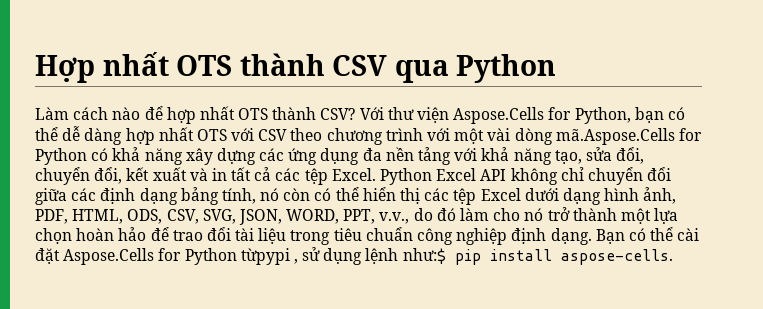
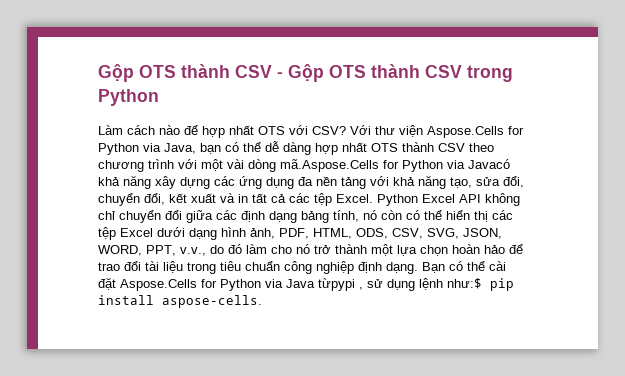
[35,52,449,83] Hợp nhất OTS thành CSV qua -> [98,64,513,82] Gộp OTS thành CSV - Gộp OTS thành CSV trong
[272,107,317,120] thành -> [289,125,308,135] với
[574,107,631,124] Python, -> [98,143,196,155] Python via Java,
[231,128,255,141] với -> [402,142,434,152] thành
[91,148,109,161] có -> [447,159,510,169] via Javacó
(237, 256) none -> [265,279,315,288] via Java

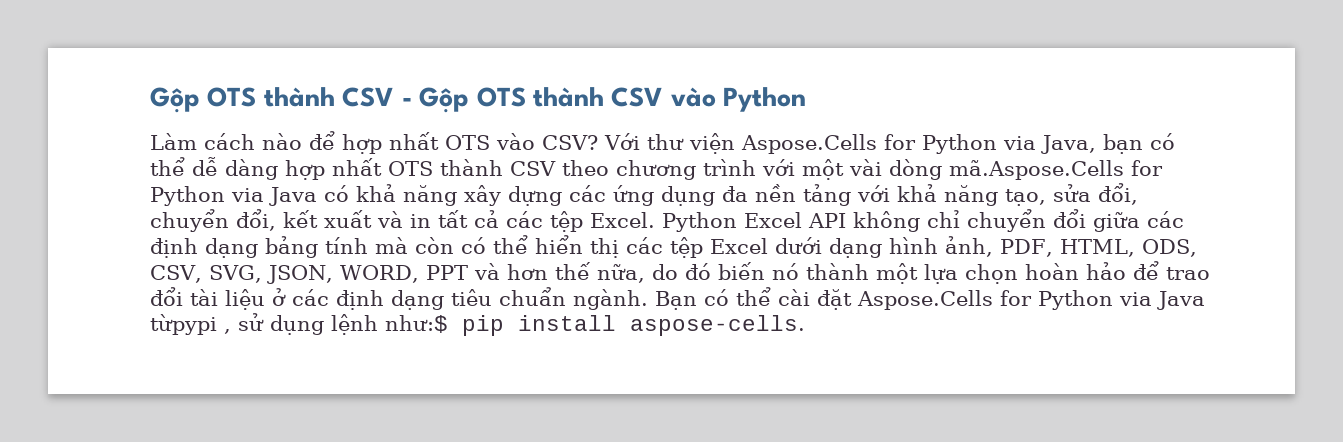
[467,65,513,82] trong -> [670,87,716,107] vào
[289,125,308,135] với -> [496,133,535,150] vào
[468,159,510,169] Javacó -> [269,185,349,206] Java có
[333,210,377,222] tính, nó -> [325,237,408,254] tính mà
[146,244,331,256] PPT, v.v., do đó làm cho nó trở -> [425,262,799,283] PPT và hơn thế nữa, do đó biến nó
[187,261,418,274] trong tiêu chuẩn công nghiệp định dạng. -> [272,287,648,310] ở các định dạng tiêu chuẩn ngành.

